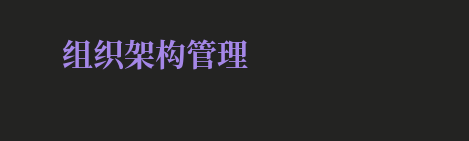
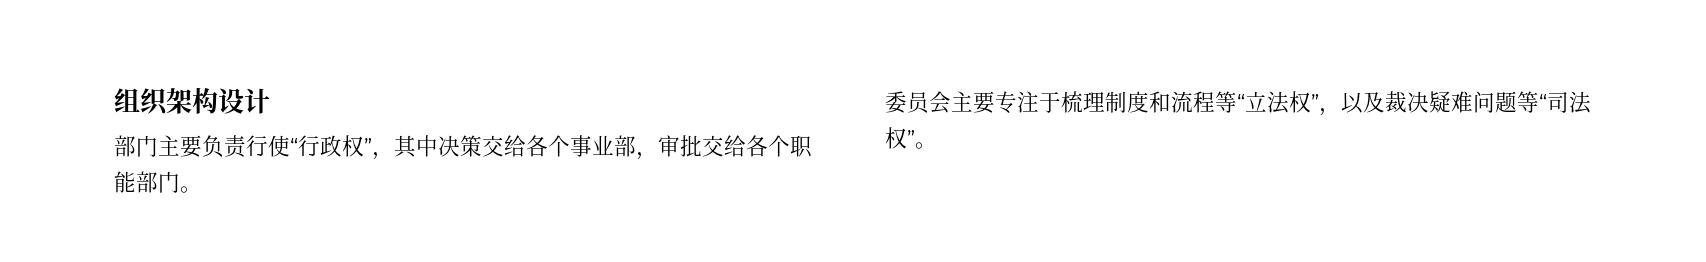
[186,39,248,70] 管理 -> [218,88,270,114] [114,135,812,160] [114,171,202,193] [885,91,1591,116] [885,127,937,149] 设计 // 部门主要负责行使“行政权”，其中决策交给各个事业部，审批交给各个职能部门。 // 委员会主要专注于梳理制度和流程等“立法权”，以及裁决疑难问题等“司法权”。

